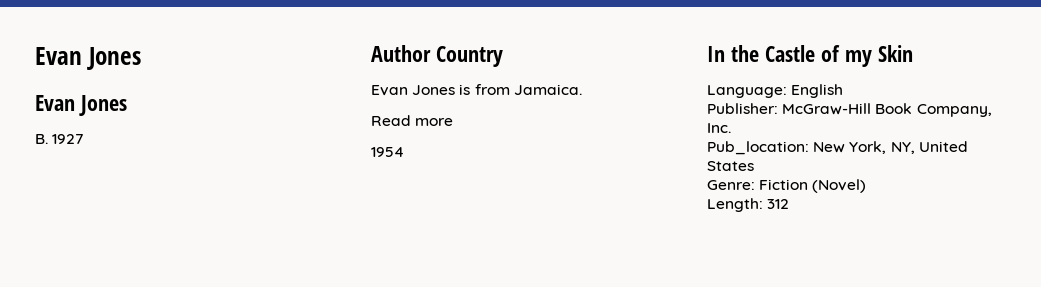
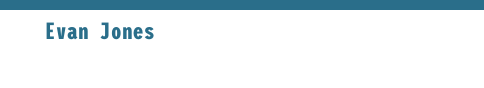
[35,47,141,70] [35,95,127,116] [35,134,85,144] [371,45,503,67] [371,84,582,96] [371,115,454,126] [371,147,404,157] [707,45,913,67] [707,84,844,98] [707,103,992,117] [707,123,731,133] [707,141,968,155] [707,161,754,171] [707,179,867,193] [707,198,790,212] Evan Jones // Evan Jones // B. 1927 // Author Country // Evan Jones is from Jamaica. // Read more // 1954 // In the Castle of my Skin // Language: English // Publisher: McGraw-Hill Book Company, Inc. // Pub_location: New York, NY, United States // Genre: Fiction (Novel) // Length: 312 -> [45,22,155,40] Evan Jones

